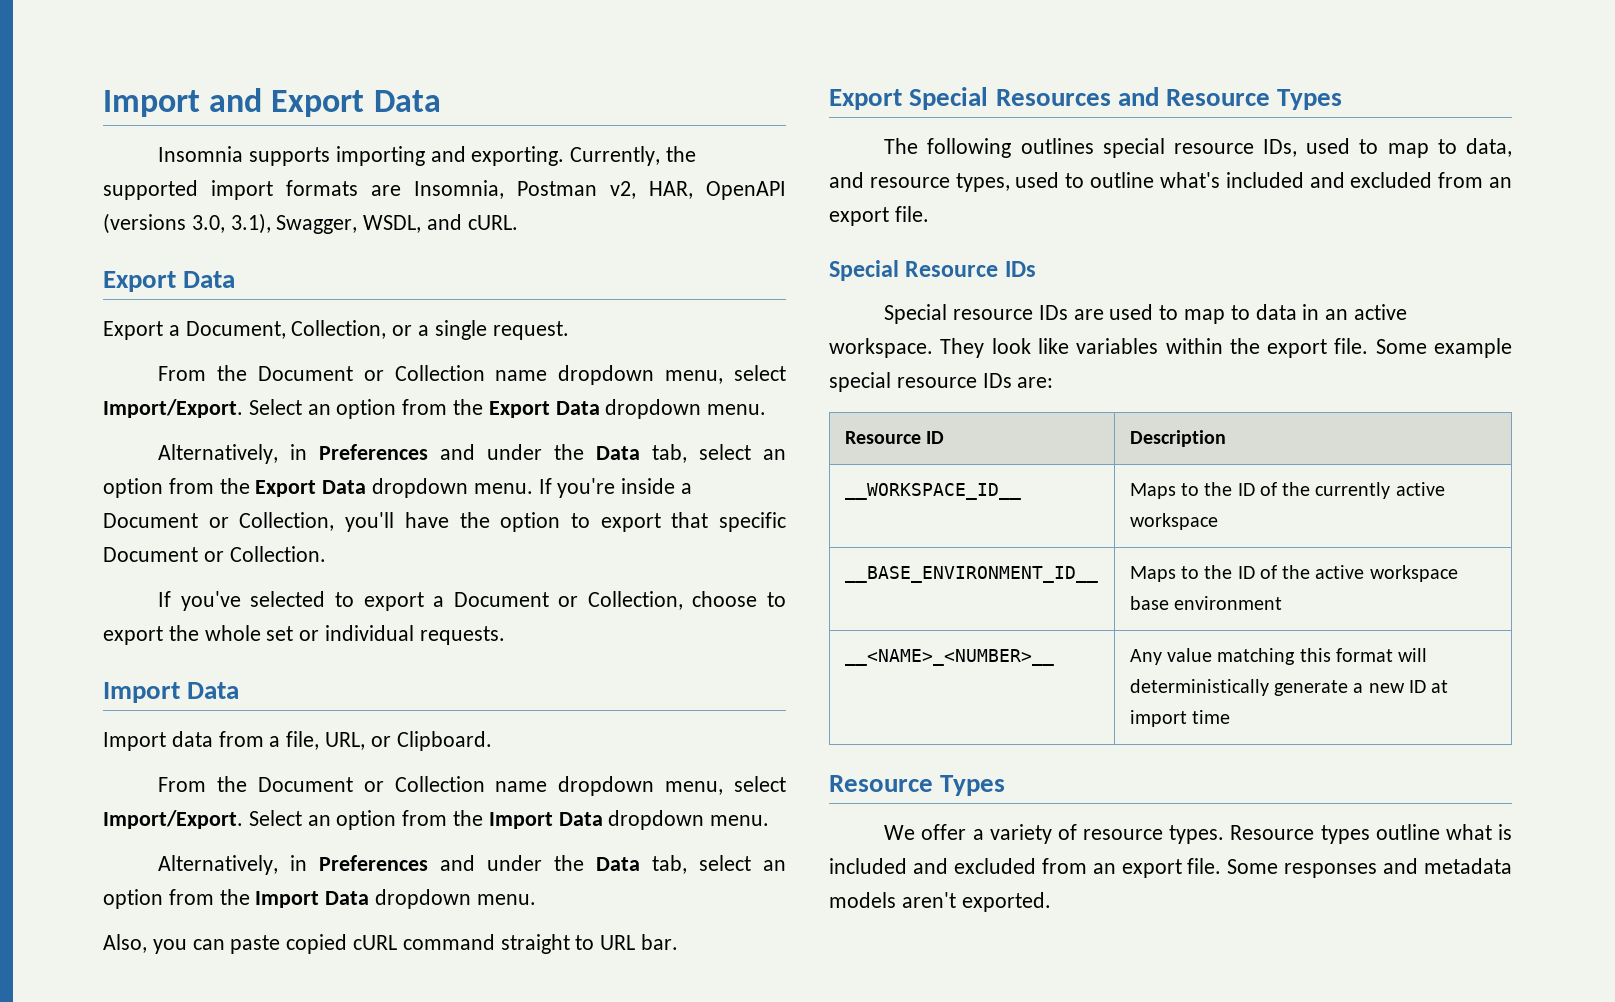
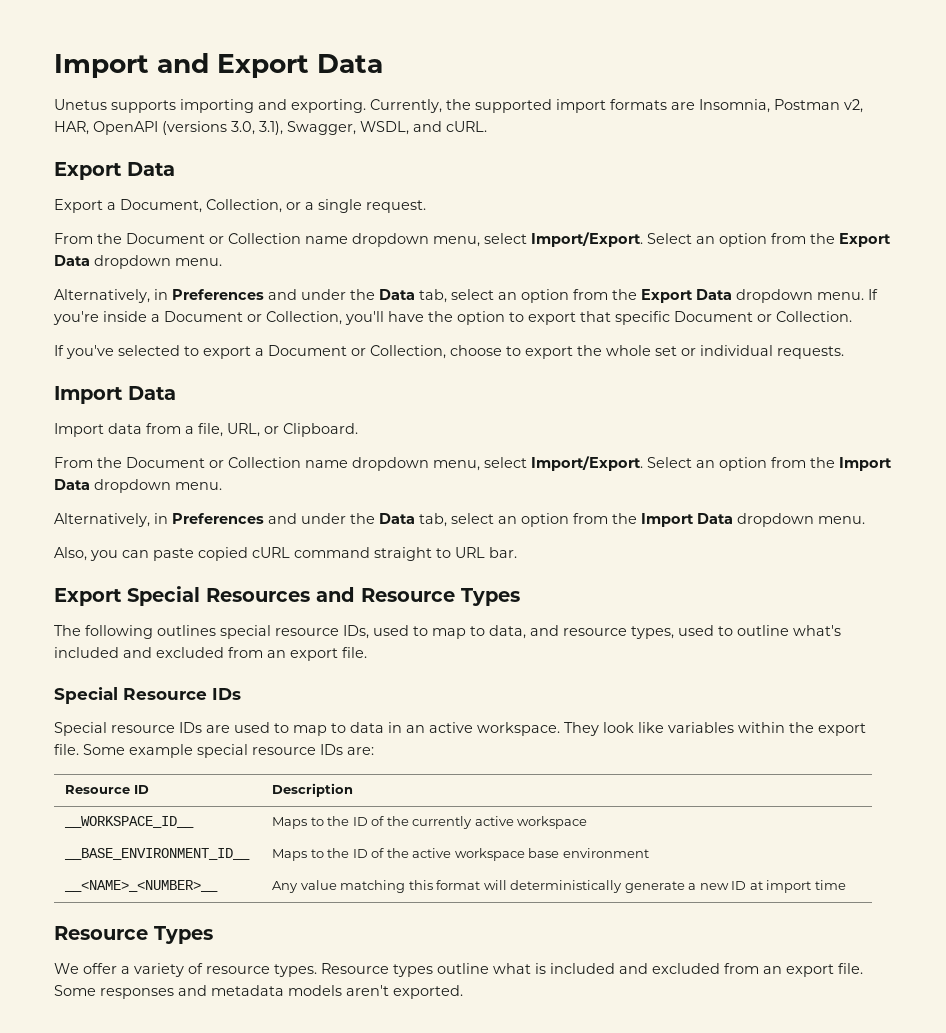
[158,146,244,162] Insomnia -> [54,99,107,110] Unetus

